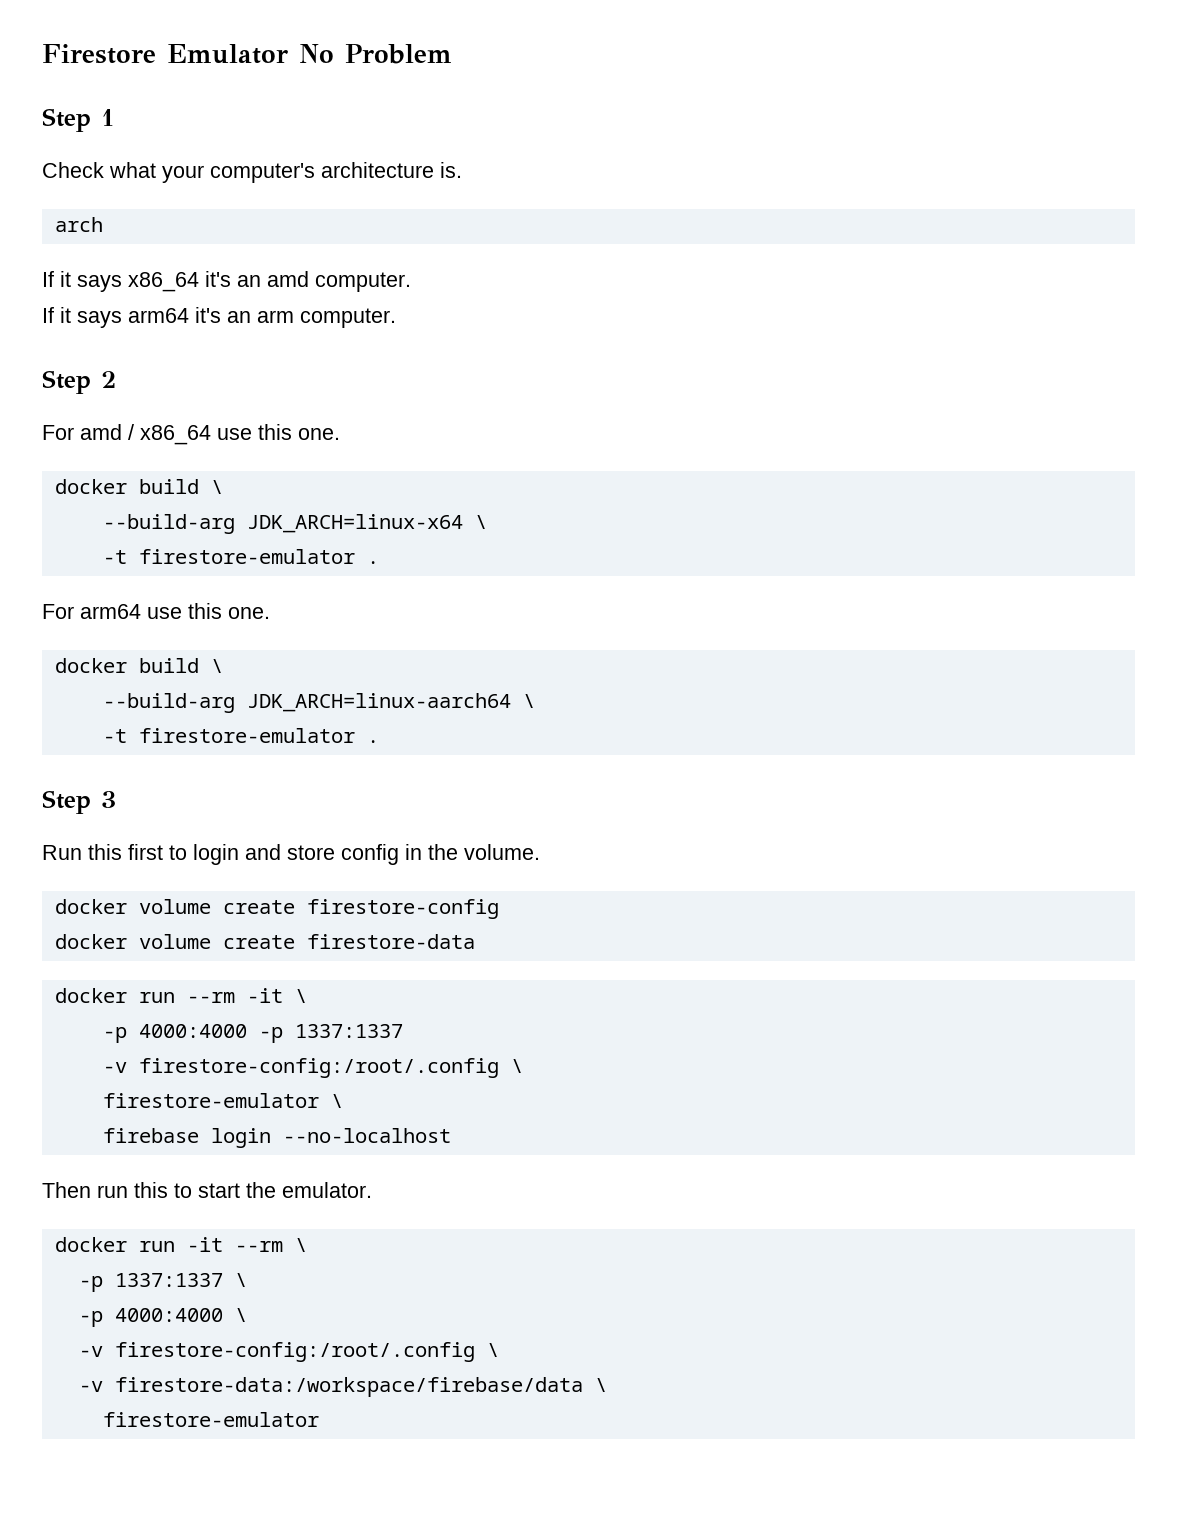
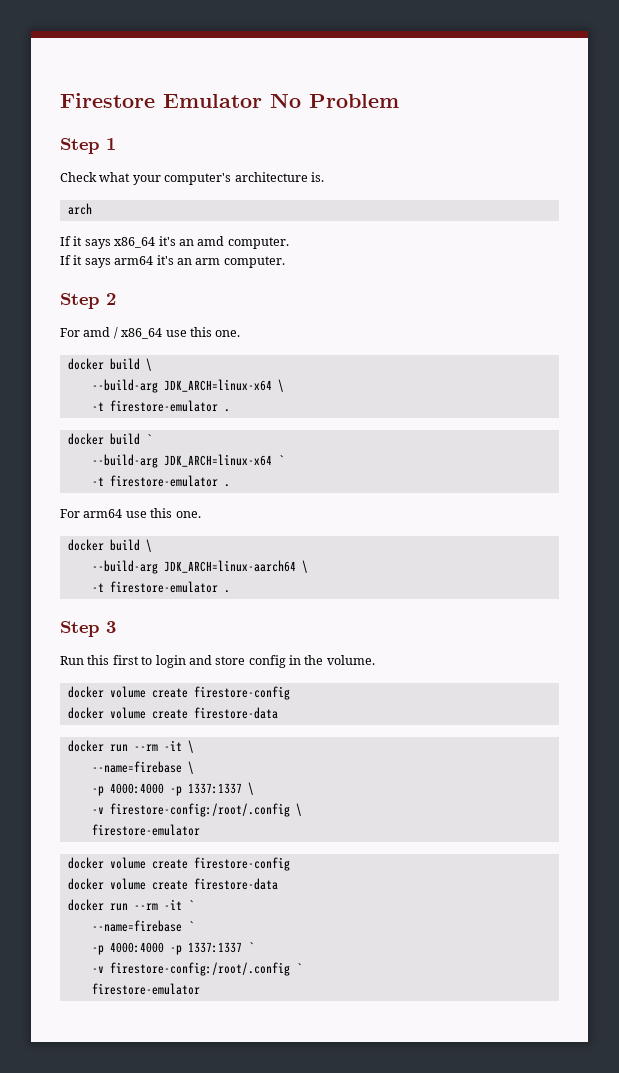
(379, 562) none -> [67,433,152,445] [91,454,284,468] [91,475,230,487] // docker build ` // --build-arg JDK_ARCH=linux-x64 ` // -t firestore-emulator .
[102,1024,403,1043] // -p 4000:4000 -p 1337:1337 -> [91,761,194,774] [91,782,254,796] // --name=firebase \ // -p 4000:4000 -p 1337:1337 \
[330,1094,343,1108] [102,1128,451,1148] [42,1182,372,1198] [54,1237,307,1252] [78,1273,247,1292] [78,1308,247,1327] [78,1342,499,1362] [78,1377,607,1397] \ // firebase login --no-localhost // Then run this to start the emulator. // docker run -it --rm \ // -p 1337:1337 \ // -p 4000:4000 \ // -v firestore-config:/root/.config \ // -v firestore-data:/workspace/firebase/data \ -> [67,857,290,871] [67,878,278,890] [67,899,194,911] [91,920,194,932] [91,942,254,955] [91,962,302,976] // docker volume create firestore-config // docker volume create firestore-data // docker run --rm -it ` // --name=firebase ` // -p 4000:4000 -p 1337:1337 ` // -v firestore-config:/root/.config `

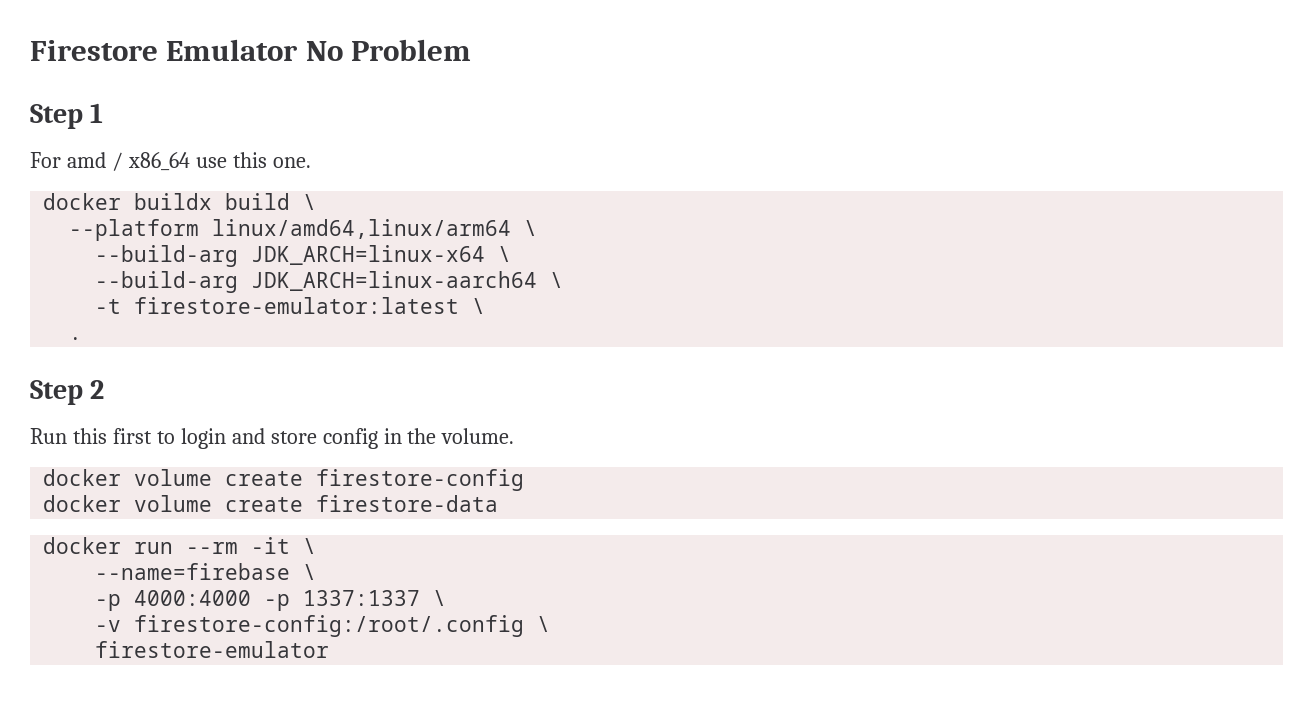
[60,172,324,185] [67,203,92,215] [60,236,289,249] [60,255,285,268] [60,293,116,309] // Check what your computer's architecture is. // arch // If it says x86_64 it's an amd computer. // If it says arm64 it's an arm computer. // Step 2 -> (104, 113) none
[109,358,152,371] build \ -> [134,193,317,210] [69,219,538,241] buildx build \ // --platform linux/amd64,linux/arm64 \
[91,400,230,412] [67,433,152,445] [91,454,284,468] [91,475,230,487] [60,508,201,518] [67,539,152,552] // -t firestore-emulator . // docker build ` // --build-arg JDK_ARCH=linux-x64 ` // -t firestore-emulator . // For arm64 use this one. // docker build \ -> (512, 254) none
[109,581,218,593] firestore-emulator -> [134,297,486,314] firestore-emulator:latest \ //
[106,621,116,633] 3 -> [90,380,105,399] 2
[67,857,290,871] [67,878,278,890] [67,899,194,911] [91,920,194,932] [91,942,254,955] [91,962,302,976] [91,983,200,995] // docker volume create firestore-config // docker volume create firestore-data // docker run --rm -it ` // --name=firebase ` // -p 4000:4000 -p 1337:1337 ` // -v firestore-config:/root/.config ` // firestore-emulator -> (330, 649) none

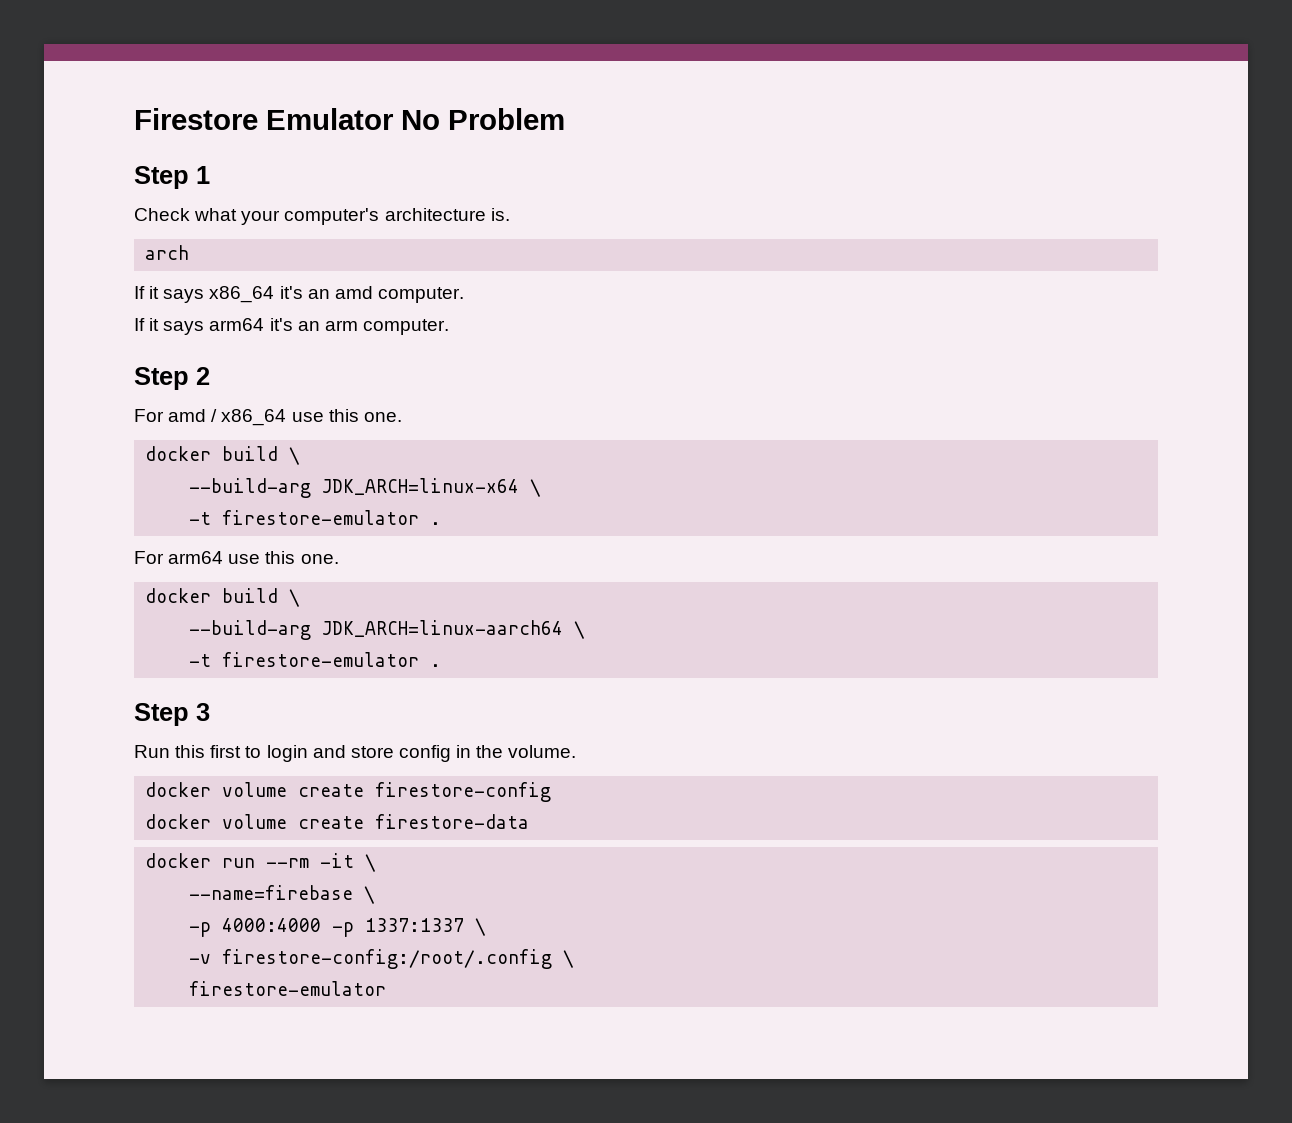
(104, 113) none -> [134,208,510,225] [145,245,190,260] [134,286,464,303] [134,318,449,335] [134,367,210,390] // Check what your computer's architecture is. // arch // If it says x86_64 it's an amd computer. // If it says arm64 it's an arm computer. // Step 2
[134,193,317,210] [69,219,538,241] buildx build \ // --platform linux/amd64,linux/arm64 \ -> [222,446,301,465] build \
(512, 254) none -> [189,510,442,525] [134,551,339,564] [145,588,301,607] // -t firestore-emulator . // For arm64 use this one. // docker build \
[134,297,486,314] firestore-emulator:latest \ // -> [222,652,420,667] firestore-emulator
[90,380,105,399] 2 -> [196,703,210,721] 3

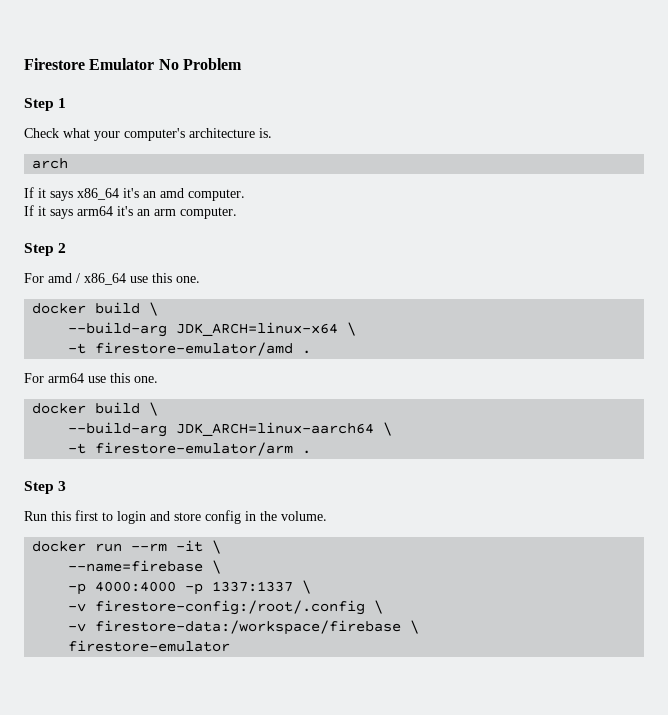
[222,510,420,525] firestore-emulator -> [95,342,294,356] firestore-emulator/amd
[222,652,420,667] firestore-emulator -> [95,442,294,456] firestore-emulator/arm
[145,782,552,802] [145,814,530,829] // docker volume create firestore-config // docker volume create firestore-data -> (327, 516) none
(575, 959) none -> [68,620,420,635] // -v firestore-data:/workspace/firebase \

